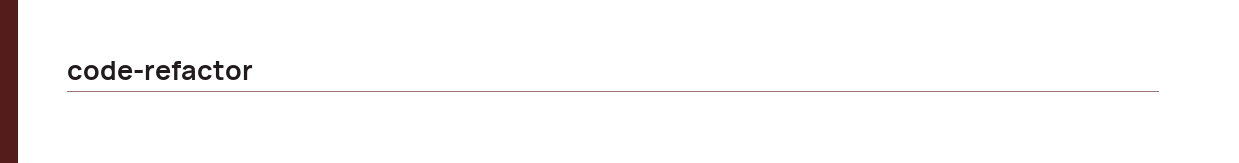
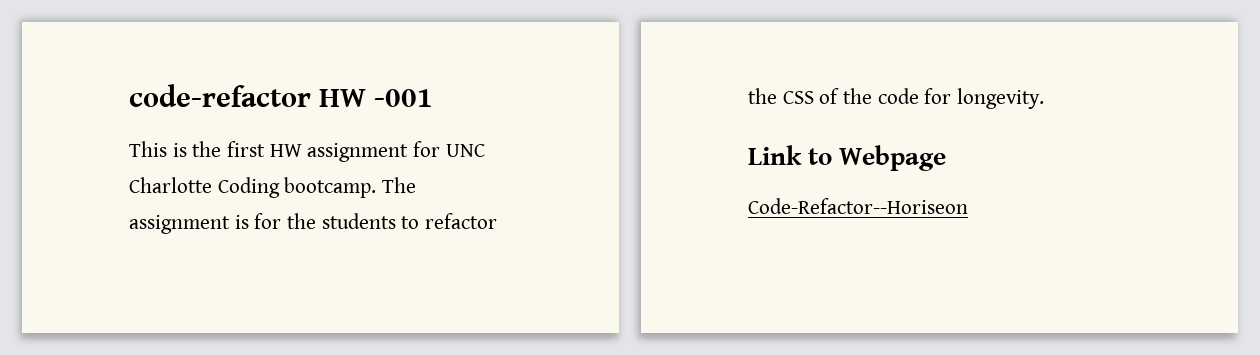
(253, 70) none -> [319,89,433,107] [129,141,485,162] [129,177,417,198] [129,213,498,234] [748,88,1045,109] [748,145,947,171] [748,198,968,214] HW -001 // This is the first HW assignment for UNC Charlotte Coding bootcamp. The assignment is for the students to refactor the CSS of the code for longevity. // Link to Webpage // Code-Refactor--Horiseon

